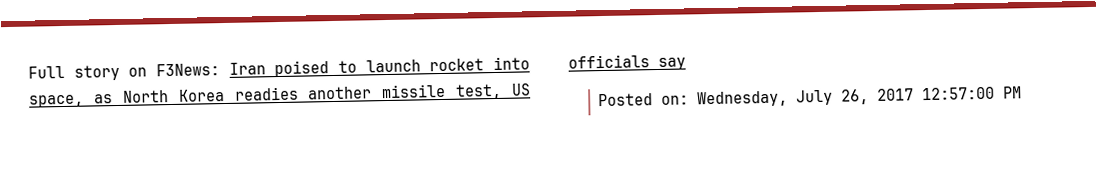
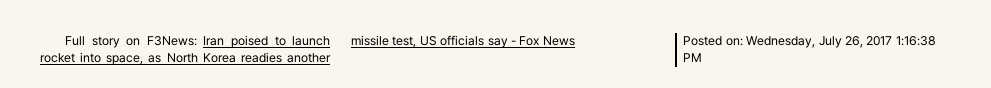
(686, 63) none -> [510,36,575,46] - Fox News
[922,86,996,101] 12:57:00 -> [895,36,936,46] 1:16:38

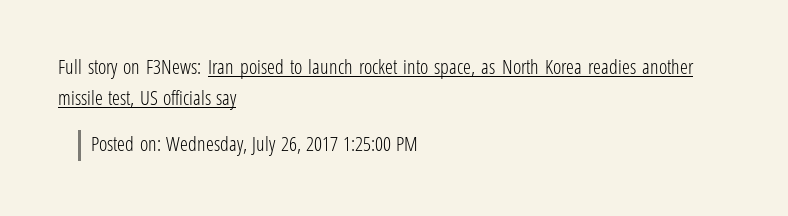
[510,36,575,46] - Fox News -> (238, 102) none
[895,36,936,46] 1:16:38 -> [343,137,392,151] 1:25:00

